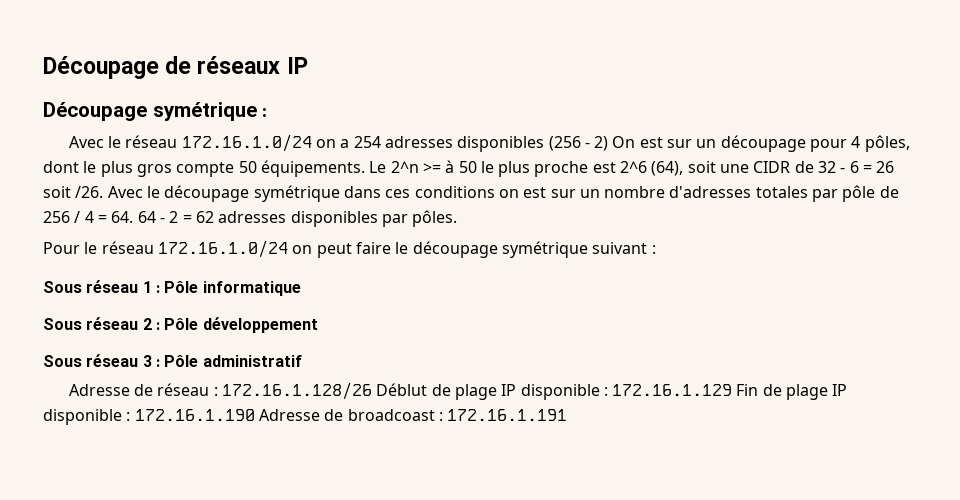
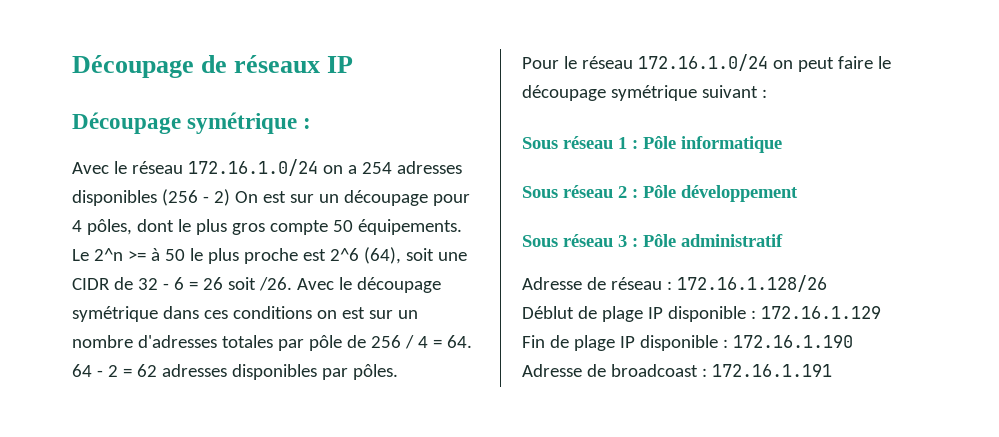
(372, 391) none -> (827, 283) //
(733, 390) none -> (881, 312) //
(255, 415) none -> (853, 341) //

